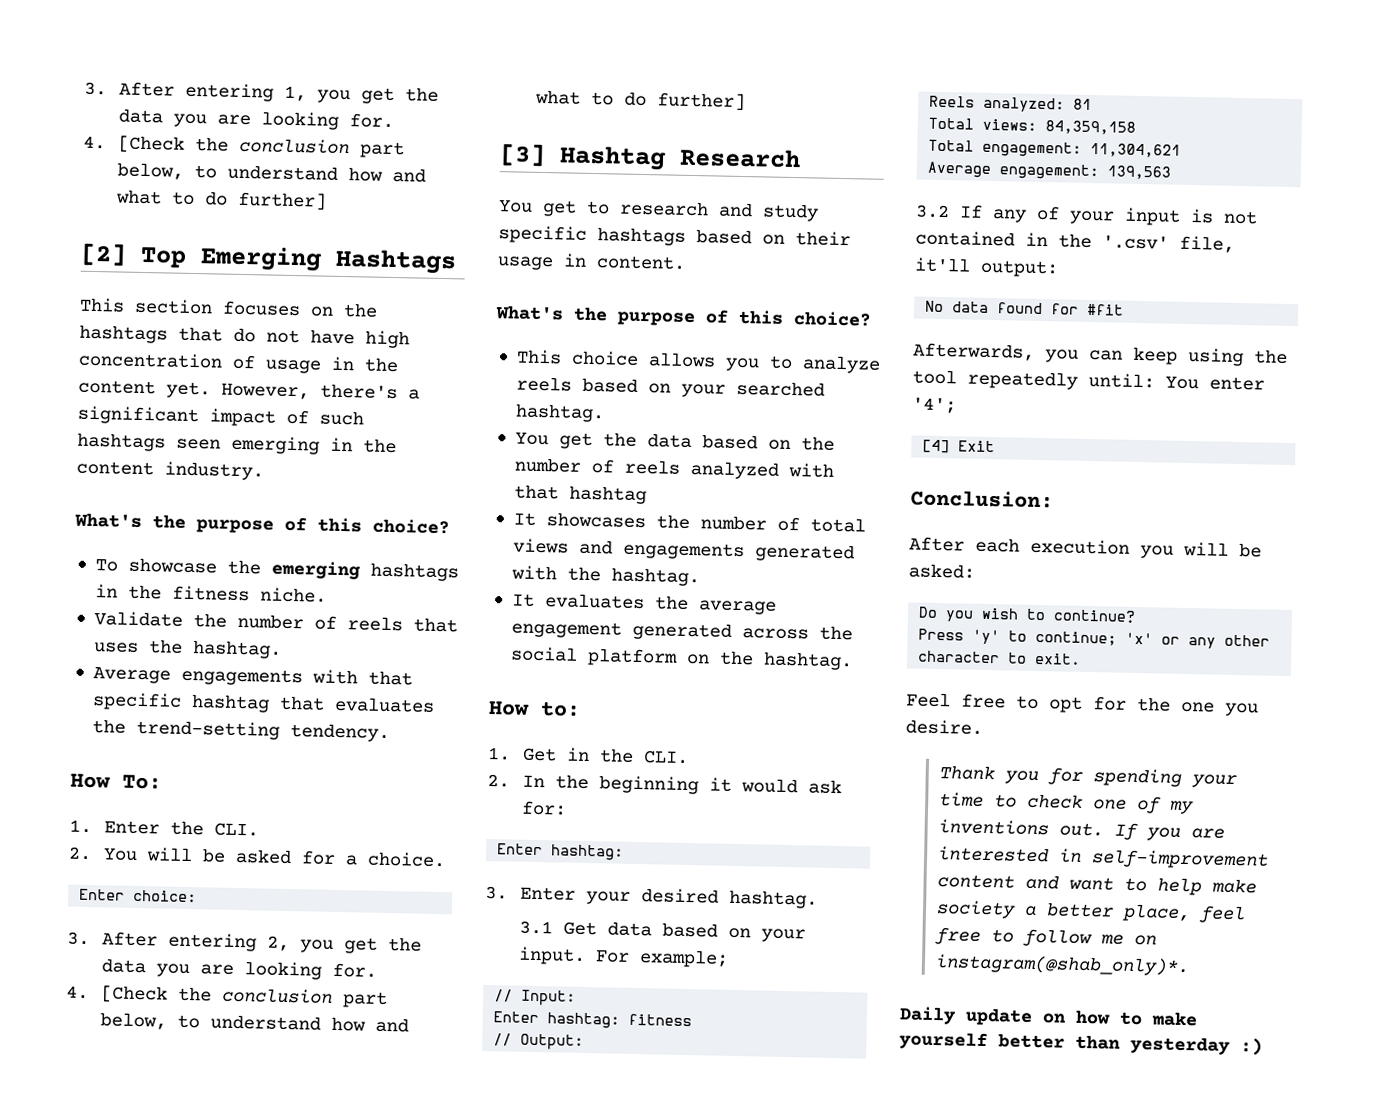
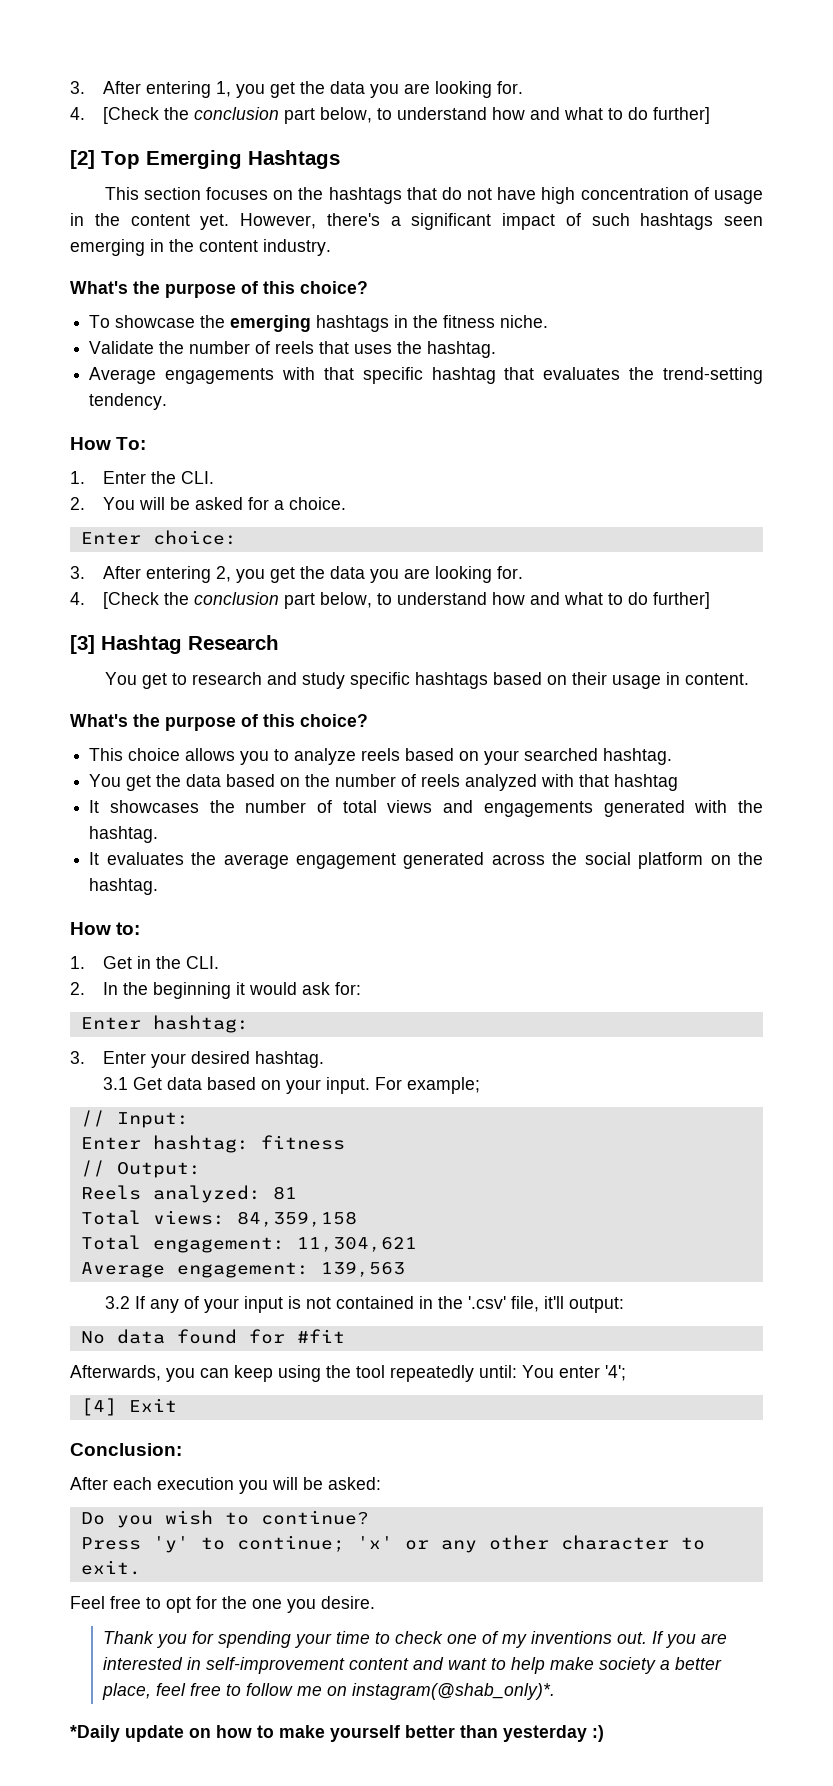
[899,1006,957,1025] Daily -> [70,1725,120,1742] *Daily

